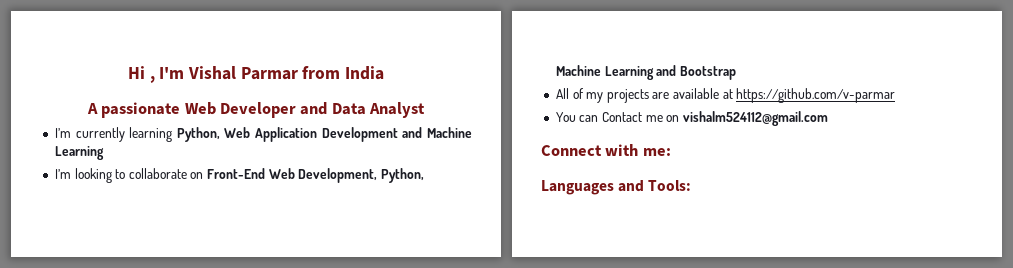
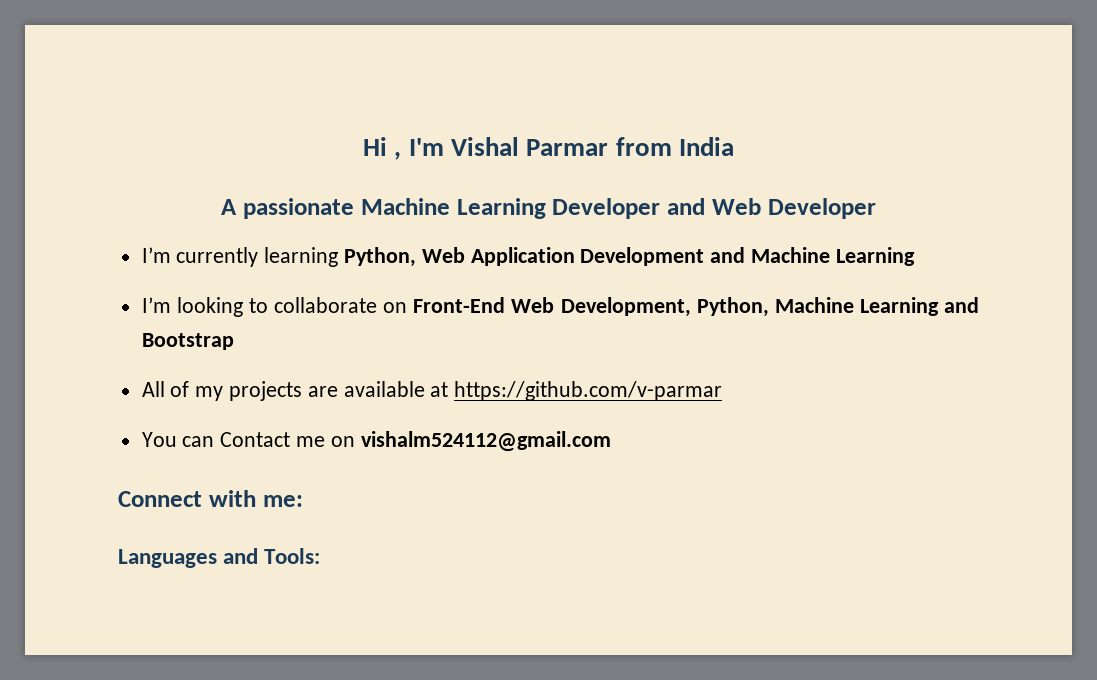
(181, 110) none -> [360,198,706,219] Machine Learning Developer and
[300,102,426,118] and Data Analyst -> (876, 208) none

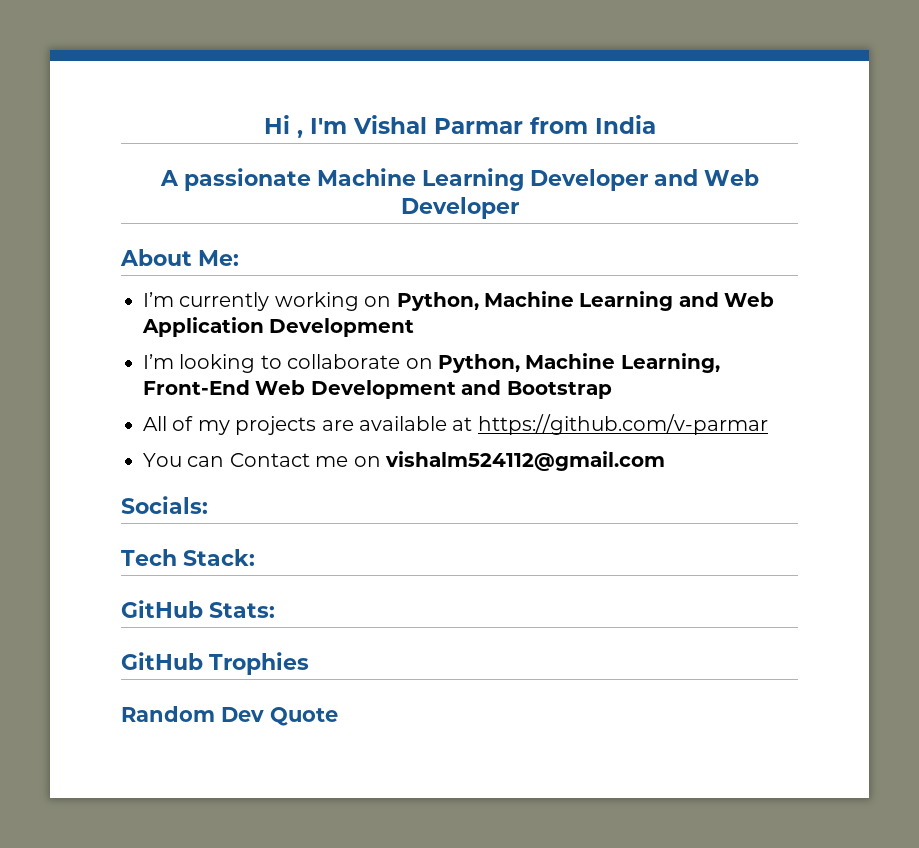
(876, 208) none -> [120,249,239,266] // About Me:
[264,247,417,267] learning Python, -> [274,291,719,311] working on Python, Machine Learning and
[710,247,915,266] and Machine Learning -> (415, 327) none
[413,297,939,317] Front-End Web Development, Python, Machine Learning -> [438,353,720,373] [143,380,456,399] Python, Machine Learning, Front-End Web Development
[118,490,303,507] [118,548,321,568] Connect with me: // Languages and Tools: -> [121,496,208,514] [121,549,255,566] [121,600,275,618] [121,652,309,675] [121,706,338,726] Socials: // Tech Stack: // GitHub Stats: // GitHub Trophies // Random Dev Quote

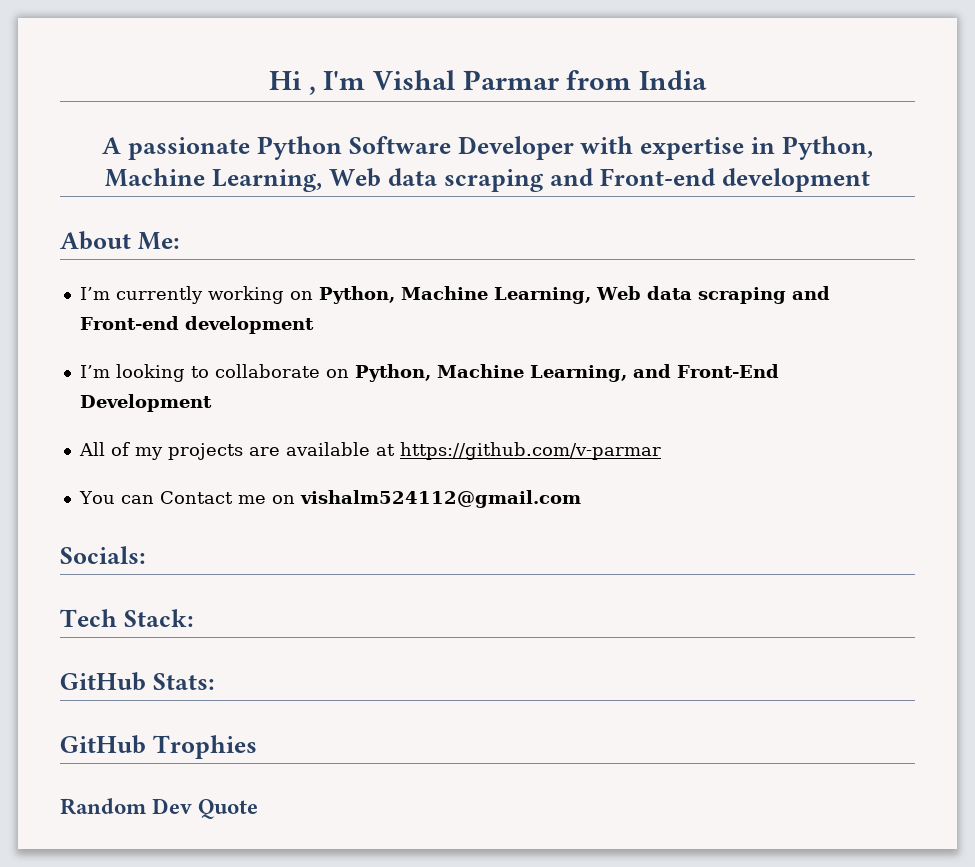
[316,168,759,191] [400,197,519,219] Machine Learning Developer and Web Developer -> [256,136,874,160] [105,168,870,192] Python Software Developer with expertise in Python, Machine Learning, Web data scraping and Front-end development
[579,291,775,311] [142,317,415,337] Learning and Web Application Development -> [493,286,830,304] [79,316,314,334] Learning, Web data scraping and Front-end development
[143,380,612,399] Front-End Web Development and Bootstrap -> [632,364,779,378] [79,394,212,412] and Front-End Development

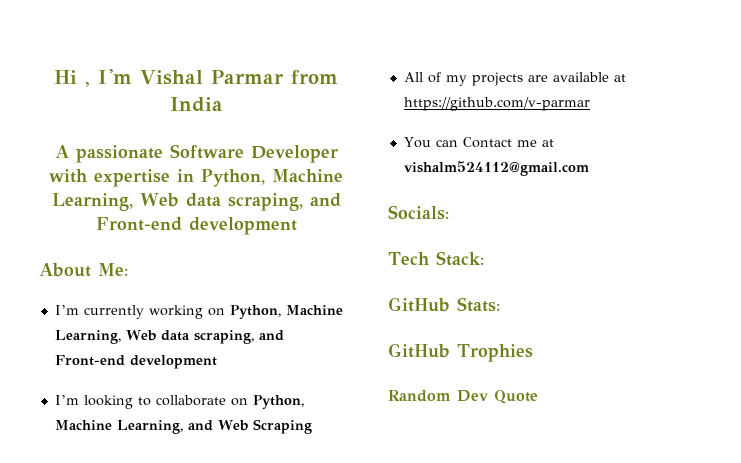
[256,136,342,160] Python -> (163, 154) none
[443,169,544,192] scraping -> [227,193,303,211] scraping,
[697,287,786,304] scraping -> [193,330,254,344] scraping,
[676,364,779,378] [79,394,212,412] Front-End Development -> [217,419,312,434] Web Scraping
[271,495,295,504] on -> [541,139,554,147] at

